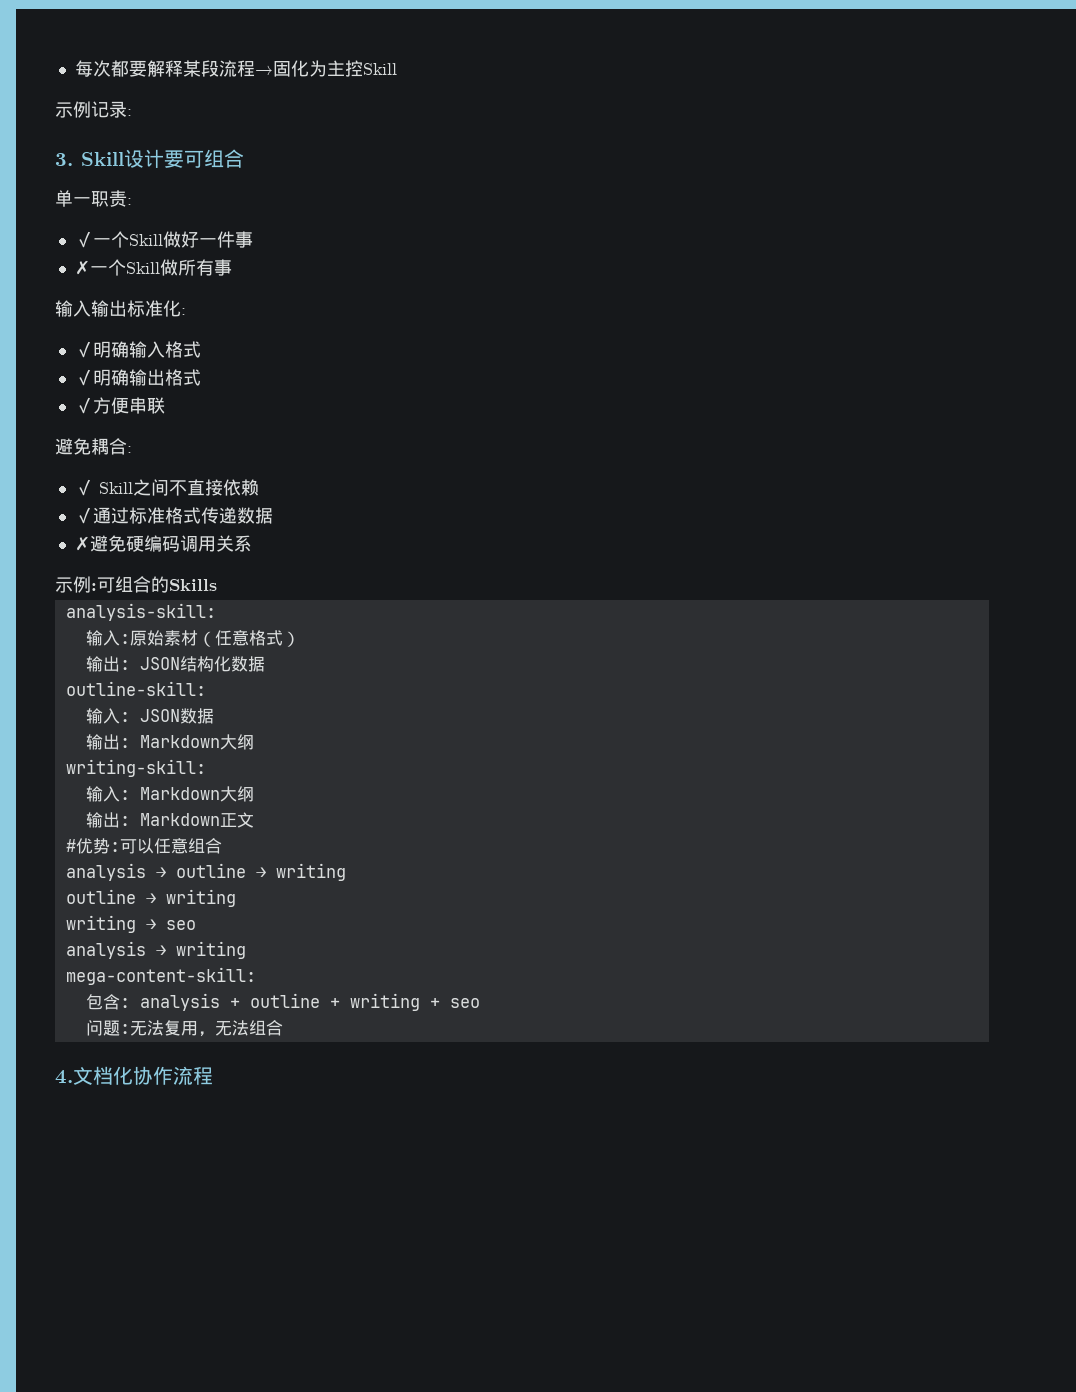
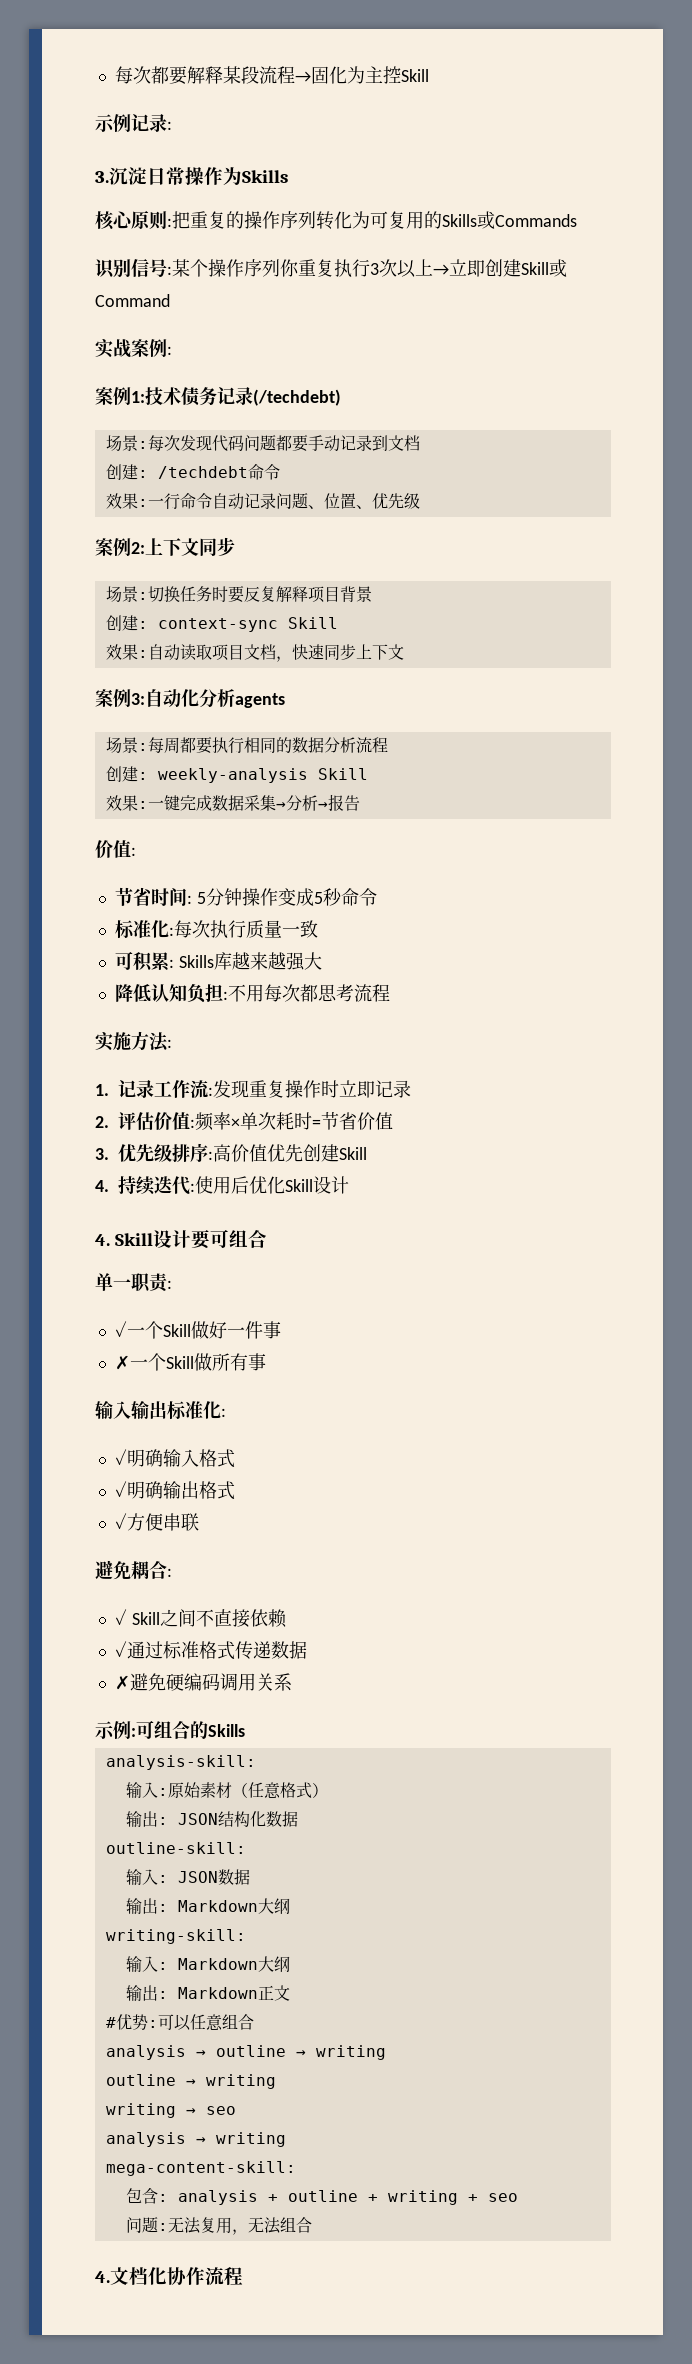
(73, 159) none -> [109,167,288,185] [95,211,577,230] [95,259,567,279] [95,294,170,307] [95,339,172,358] [95,387,341,406] [105,435,420,452] [105,464,280,480] [105,493,420,510] [95,537,235,556] [105,586,372,603] [105,615,338,632] [105,644,404,662] [95,689,285,708] [105,737,388,754] [105,766,368,783] [105,794,360,811] [95,840,136,858] [114,887,377,906] [114,920,318,939] [114,951,322,972] [114,983,390,1003] [95,1031,172,1052] [95,1080,411,1098] [95,1112,393,1131] [95,1143,367,1162] [95,1176,349,1195] [95,1234,110,1246] 沉淀日常操作为Skills // 核心原则:把重复的操作序列转化为可复用的Skills或Commands // 识别信号:某个操作序列你重复执行3次以上→立即创建Skill或Command // 实战案例: // 案例1:技术债务记录(/techdebt) // 场景:每次发现代码问题都要手动记录到文档 // 创建: /techdebt命令 // 效果:一行命令自动记录问题、位置、优先级 // 案例2:上下文同步 // 场景:切换任务时要反复解释项目背景 // 创建: context-sync Skill // 效果:自动读取项目文档，快速同步上下文 // 案例3:自动化分析agents // 场景:每周都要执行相同的数据分析流程 // 创建: weekly-analysis Skill // 效果:一键完成数据采集→分析→报告 // 价值: // 节省时间: 5分钟操作变成5秒命令 // 标准化:每次执行质量一致 // 可积累: Skills库越来越强大 // 降低认知负担:不用每次都思考流程 // 实施方法: // 1.记录工作流:发现重复操作时立即记录 // 2.评估价值:频率×单次耗时=节省价值 // 3.优先级排序:高价值优先创建Skill // 4.持续迭代:使用后优化Skill设计 // 4.

